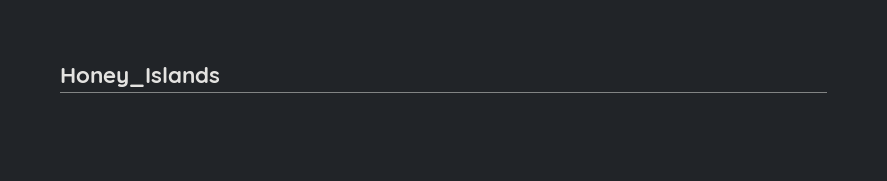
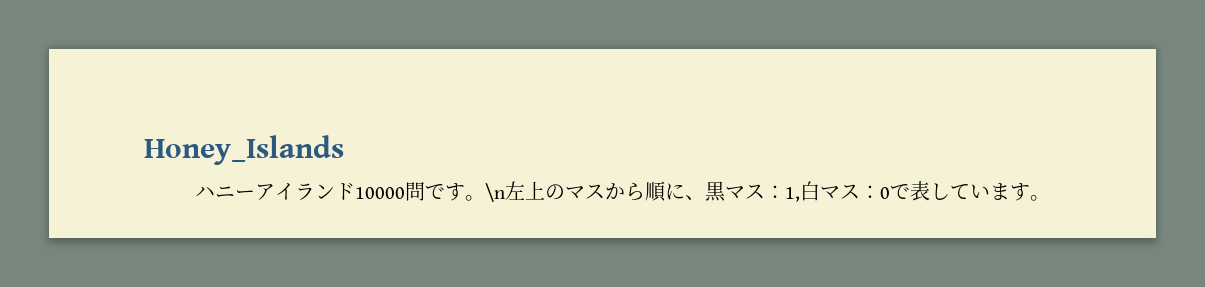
(220, 77) none -> [194,181,1050,202] // ハニーアイランド10000問です。\n左上のマスから順に、黒マス：1,白マス：0で表しています。

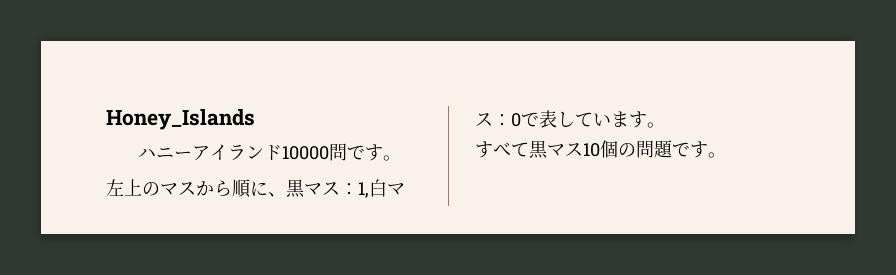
[484,183,505,202] \n -> (402, 158) //
(1050, 198) none -> [475,140,726,159] // すべて黒マス10個の問題です。

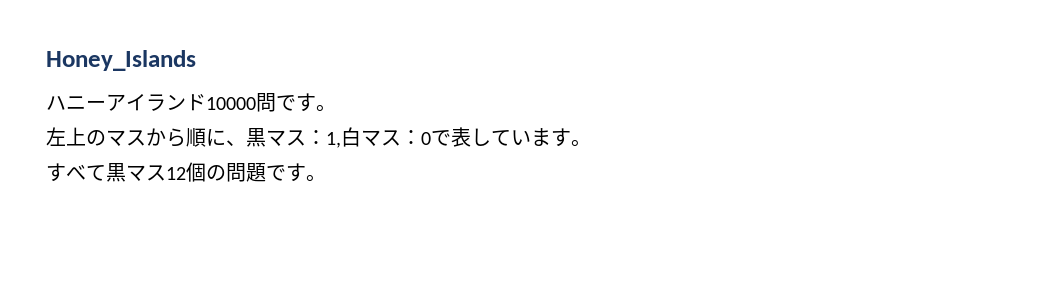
[583,143,600,157] 10 -> [166,167,186,180] 12

